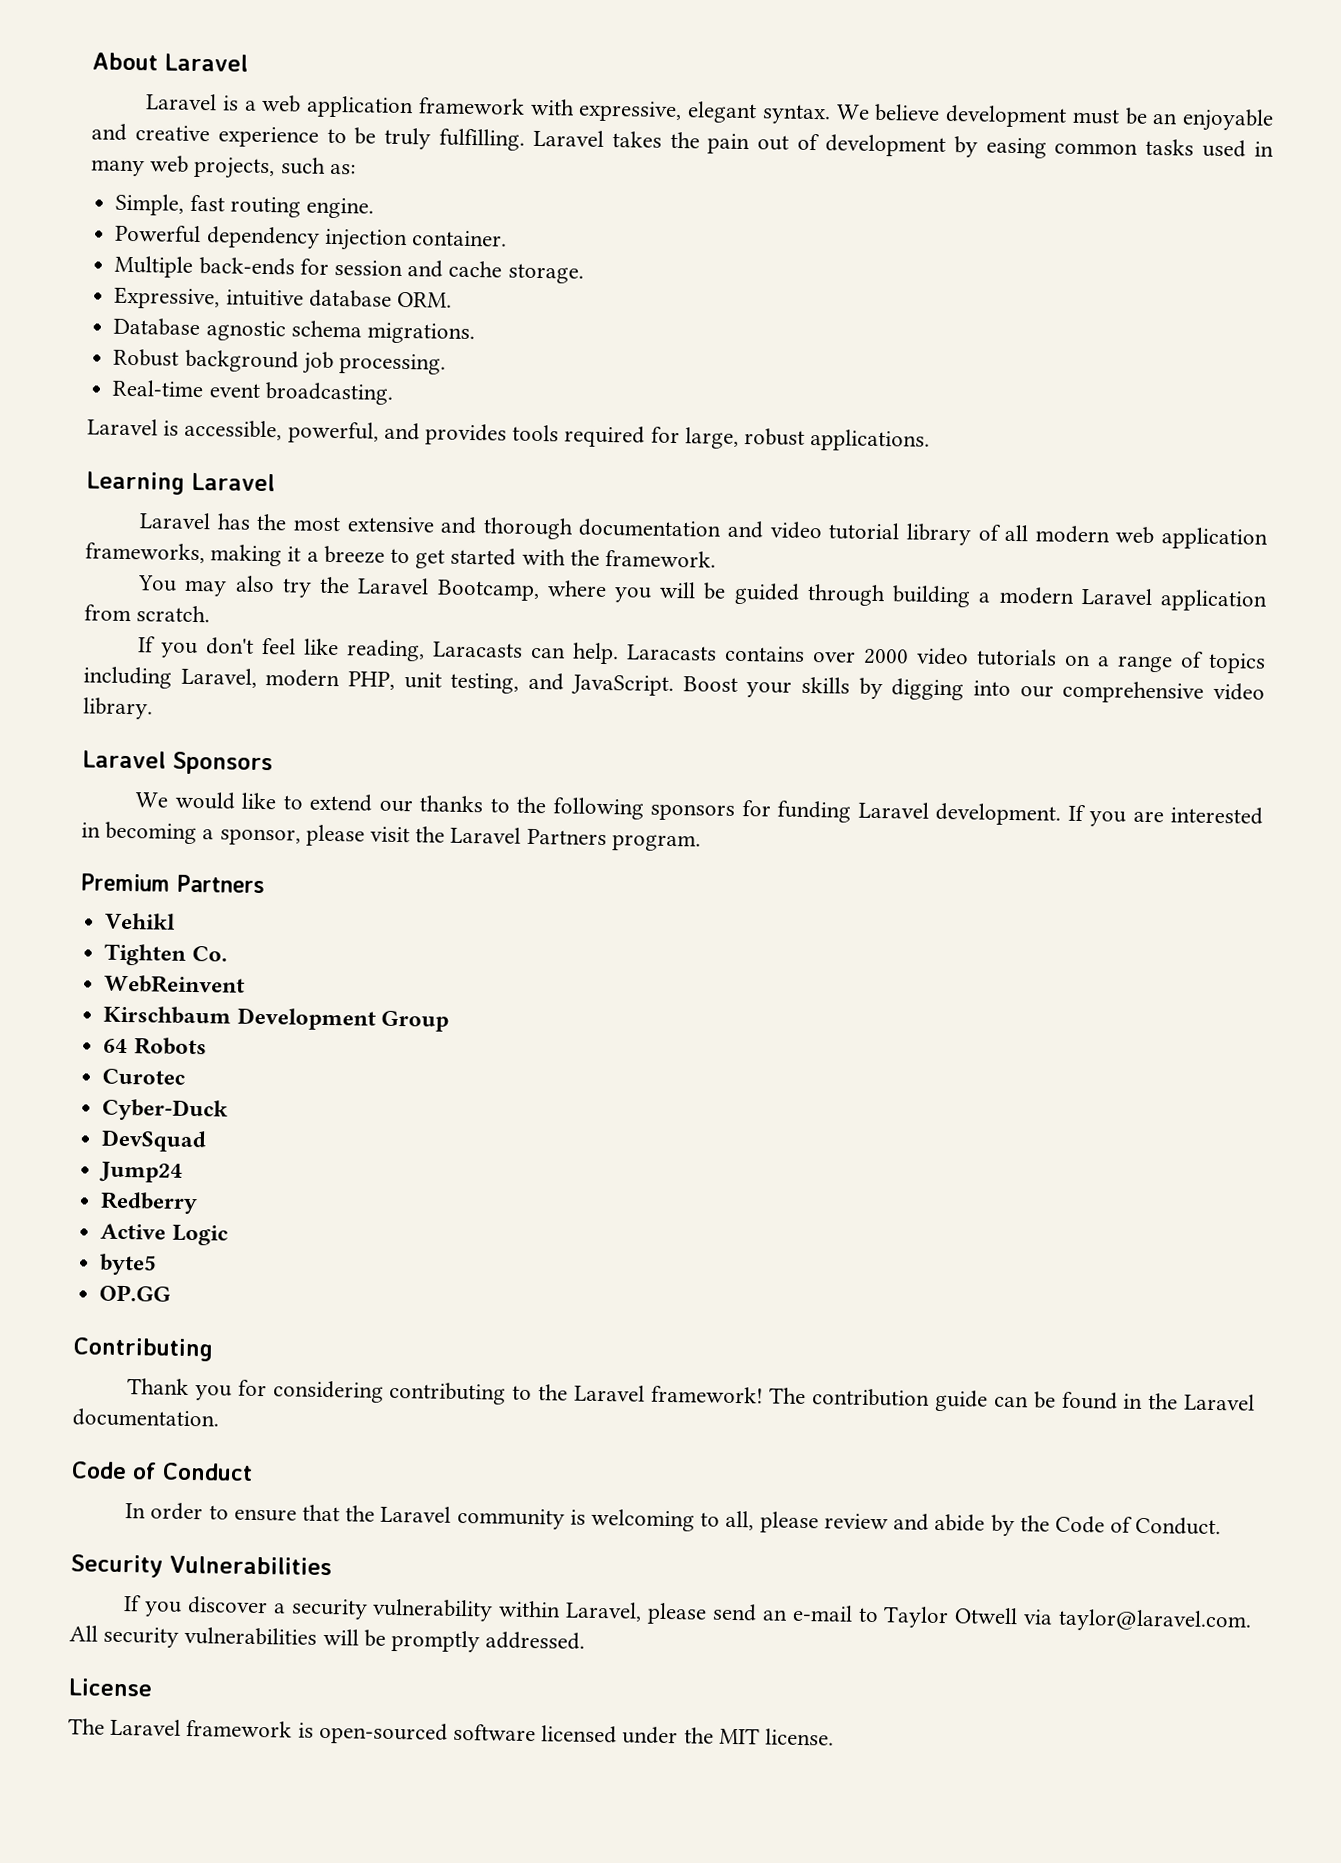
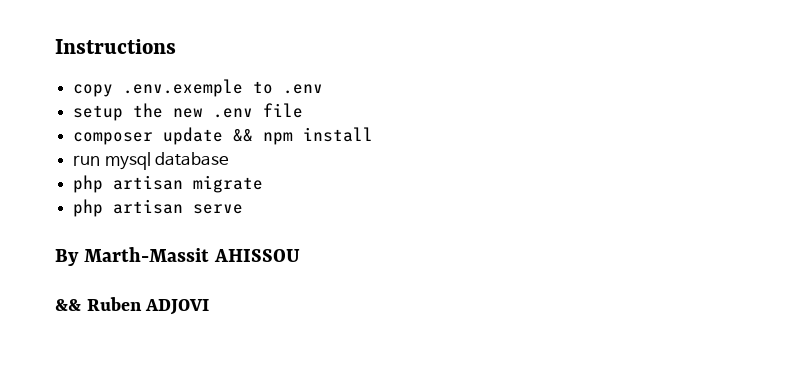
[92,52,248,72] [145,93,1274,132] [91,123,1275,159] [91,155,356,180] [115,193,374,219] [115,224,507,252] [114,255,584,284] [114,286,452,310] [113,317,475,345] [113,348,446,375] [112,379,393,405] [87,418,931,452] [86,471,275,495] [139,512,1269,550] [85,542,717,569] [137,575,1268,612] [84,604,211,623] [138,636,1266,674] [83,666,1265,704] [83,697,153,720] [82,750,273,776] [135,791,1263,827] [81,821,701,852] [80,873,265,894] [104,912,177,930] [104,943,228,966] [104,974,246,994] [103,1005,449,1032] [103,1037,207,1056] [102,1068,186,1085] [102,1098,229,1122] [101,1129,208,1153] [99,1161,184,1183] [100,1191,199,1215] [100,1223,228,1246] [99,1253,158,1276] [99,1284,172,1302] [73,1337,213,1362] [127,1378,1255,1412] [72,1408,219,1428] [71,1461,253,1481] [125,1502,1222,1537] [70,1554,332,1578] [123,1595,1253,1633] [69,1625,586,1653] [68,1678,152,1697] [68,1718,835,1746] About Laravel // Laravel is a web application framework with expressive, elegant syntax. We believe development must be an enjoyable and creative experience to be truly fulfilling. Laravel takes the pain out of development by easing common tasks used in many web projects, such as: // Simple, fast routing engine. // Powerful dependency injection container. // Multiple back-ends for session and cache storage. // Expressive, intuitive database ORM. // Database agnostic schema migrations. // Robust background job processing. // Real-time event broadcasting. // Laravel is accessible, powerful, and provides tools required for large, robust applications. // Learning Laravel // Laravel has the most extensive and thorough documentation and video tutorial library of all modern web application frameworks, making it a breeze to get started with the framework. // You may also try the Laravel Bootcamp, where you will be guided through building a modern Laravel application from scratch. // If you don't feel like reading, Laracasts can help. Laracasts contains over 2000 video tutorials on a range of topics including Laravel, modern PHP, unit testing, and JavaScript. Boost your skills by digging into our comprehensive video library. // Laravel Sponsors // We would like to extend our thanks to the following sponsors for funding Laravel development. If you are interested in becoming a sponsor, please visit the Laravel Partners program. // Premium Partners // Vehikl // Tighten Co. // WebReinvent // Kirschbaum Development Group // 64 Robots // Curotec // Cyber-Duck // DevSquad // Jump24 // Redberry // Active Logic // byte5 // OP.GG // Contributing // Thank you for considering contributing to the Laravel framework! The contribution guide can be found in the Laravel documentation. // Code of Conduct // In order to ensure that the Laravel community is welcoming to all, please review and abide by the Code of Conduct. // Security Vulnerabilities // If you discover a security vulnerability within Laravel, please send an e-mail to Taylor Otwell via taylor@laravel.com. All security vulnerabilities will be promptly addressed. // License // The Laravel framework is open-sourced software licensed under the MIT license. -> [55,39,176,54] [73,79,324,97] [73,103,304,121] [73,127,374,145] [73,152,230,170] [73,175,264,193] [73,199,244,217] [55,247,300,266] [55,297,210,315] Instructions // copy .env.exemple to .env // setup the new .env file // composer update && npm install // run mysql database // php artisan migrate // php artisan serve // By Marth-Massit AHISSOU // && Ruben ADJOVI

